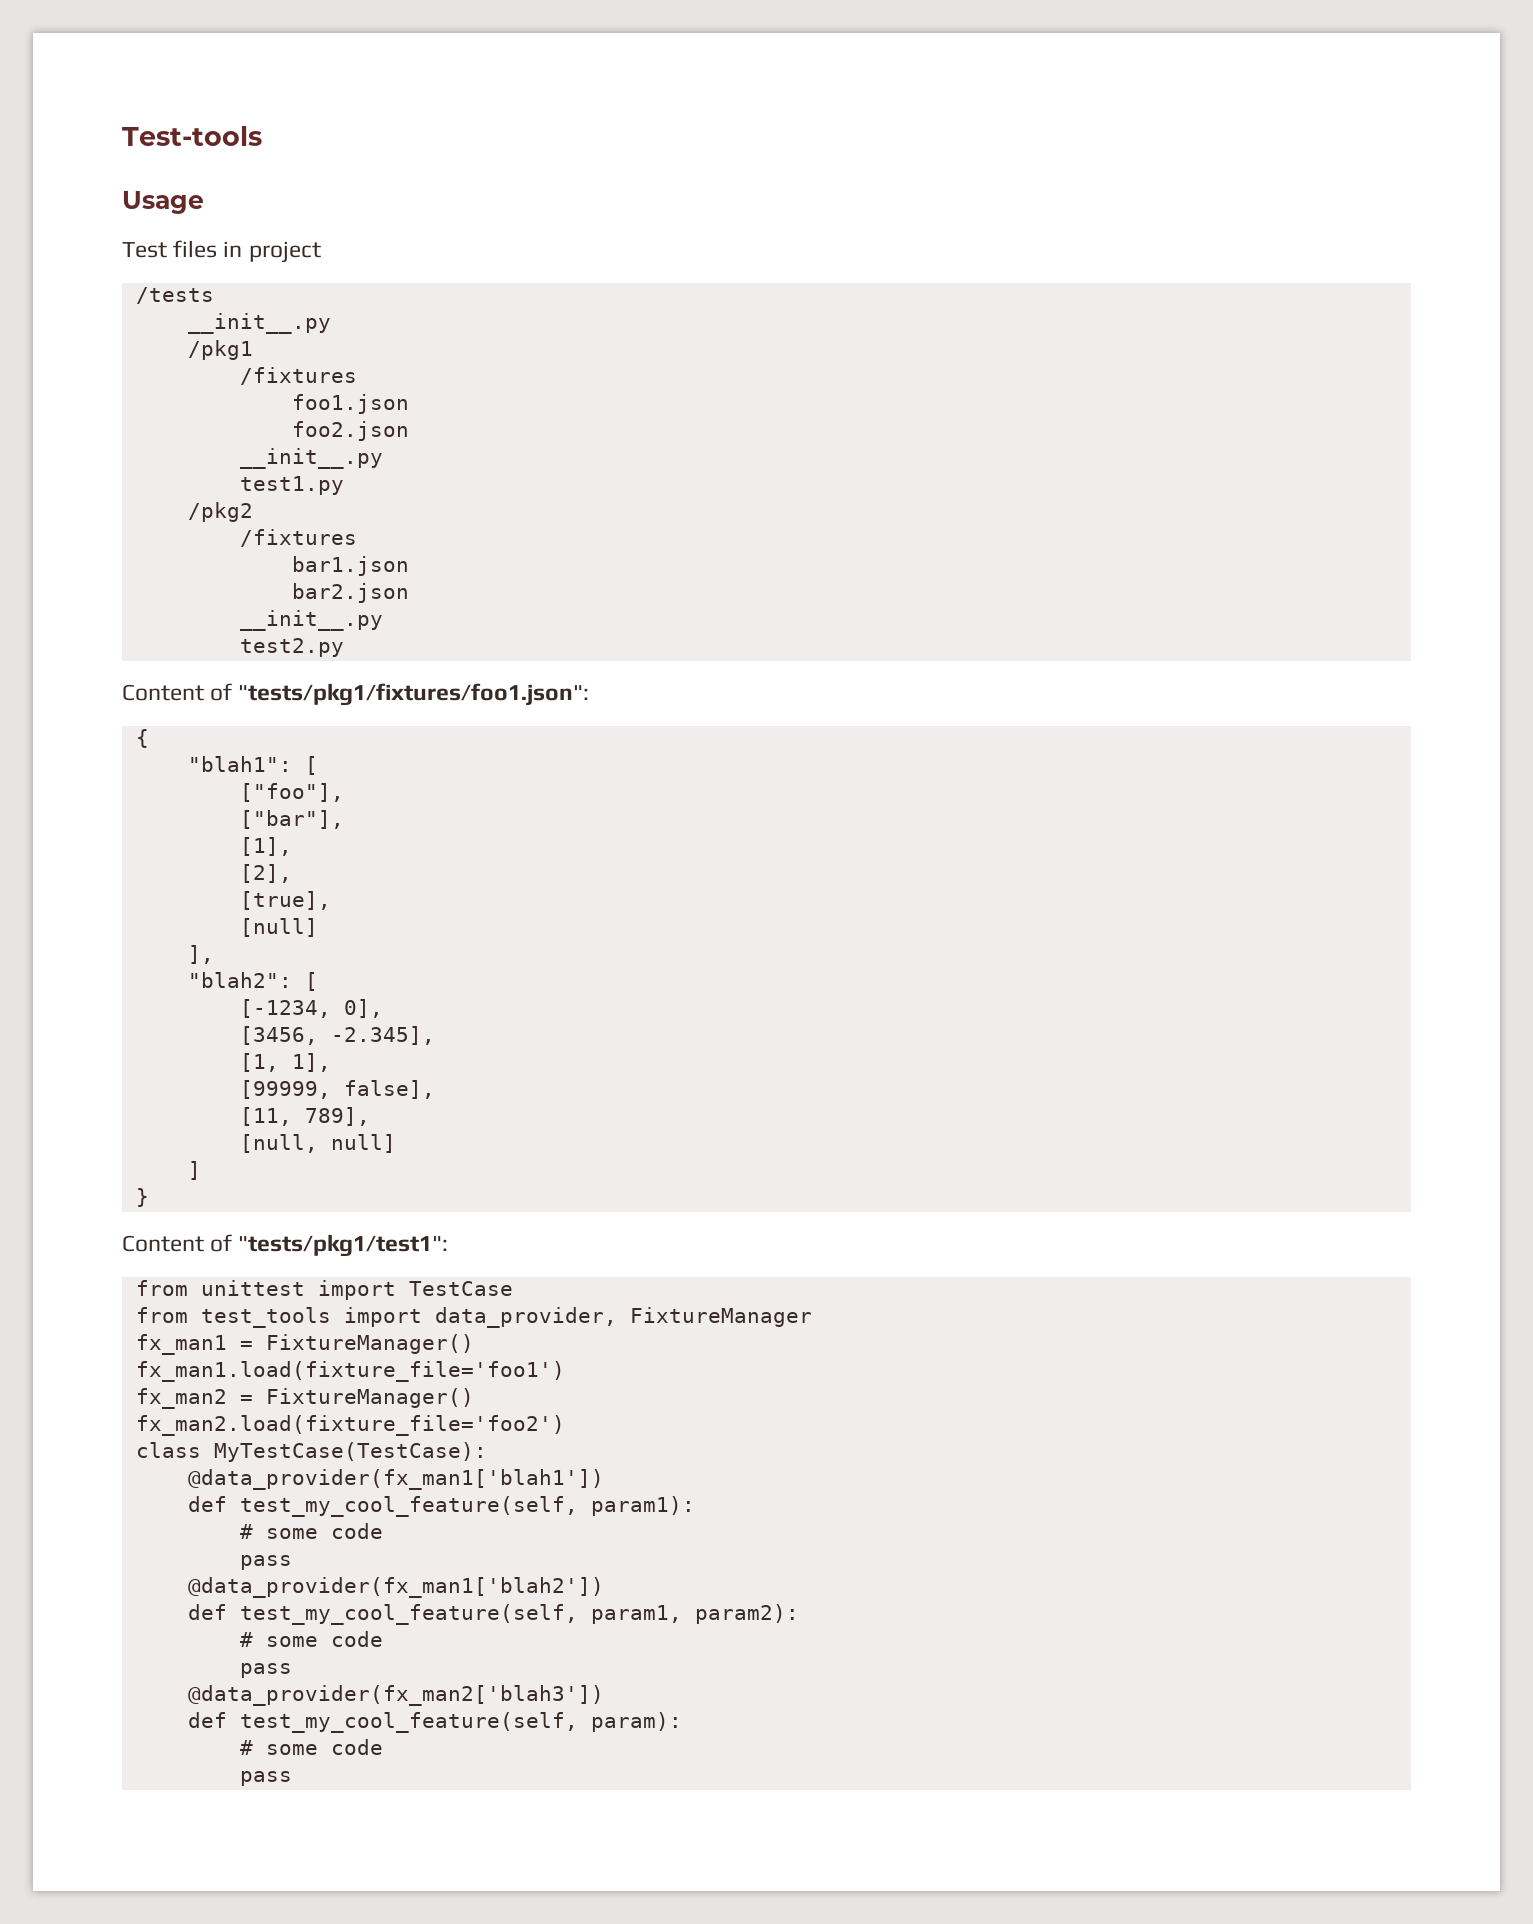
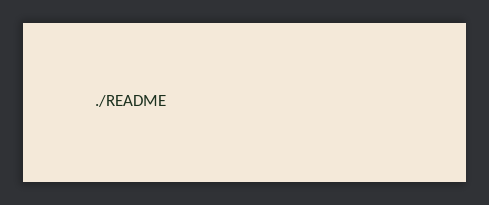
[122,126,262,146] [122,191,204,214] [122,240,321,263] [135,287,214,304] [187,313,331,334] [187,340,253,360] [239,367,357,385] [291,394,409,414] [291,421,409,441] [239,448,383,469] [239,476,344,495] [187,502,253,522] [239,529,357,547] [291,556,409,576] [291,583,409,603] [239,610,383,631] [239,638,344,657] [122,683,590,706] [135,729,149,748] [187,756,318,775] [239,783,344,802] [239,810,344,829] [239,837,292,856] [239,864,292,883] [239,891,331,910] [239,918,318,937] [187,945,214,964] [187,972,318,991] [239,999,383,1018] [239,1026,435,1045] [239,1053,331,1072] [239,1080,435,1099] [239,1107,370,1126] [239,1134,396,1153] [187,1161,201,1180] [135,1188,149,1207] [122,1234,449,1257] [135,1280,513,1300] [135,1307,812,1328] [135,1334,474,1355] [135,1361,565,1382] [135,1388,474,1409] [135,1415,565,1436] [135,1442,487,1462] [187,1469,604,1490] [187,1496,695,1517] [239,1523,383,1539] [239,1555,292,1570] [187,1577,604,1598] [187,1604,799,1625] [239,1631,383,1647] [239,1663,292,1678] [187,1685,604,1706] [187,1712,682,1733] [239,1739,383,1755] [239,1771,292,1786] Test-tools // Usage // Test files in project // /tests // __init__.py // /pkg1 // /fixtures // foo1.json // foo2.json // __init__.py // test1.py // /pkg2 // /fixtures // bar1.json // bar2.json // __init__.py // test2.py // Content of "tests/pkg1/fixtures/foo1.json": // { // "blah1": [ // ["foo"], // ["bar"], // [1], // [2], // [true], // [null] // ], // "blah2": [ // [-1234, 0], // [3456, -2.345], // [1, 1], // [99999, false], // [11, 789], // [null, null] // ] // } // Content of "tests/pkg1/test1": // from unittest import TestCase // from test_tools import data_provider, FixtureManager // fx_man1 = FixtureManager() // fx_man1.load(fixture_file='foo1') // fx_man2 = FixtureManager() // fx_man2.load(fixture_file='foo2') // class MyTestCase(TestCase): // @data_provider(fx_man1['blah1']) // def test_my_cool_feature(self, param1): // # some code // pass // @data_provider(fx_man1['blah2']) // def test_my_cool_feature(self, param1, param2): // # some code // pass // @data_provider(fx_man2['blah3']) // def test_my_cool_feature(self, param): // # some code // pass -> [95,95,166,107] ./README

